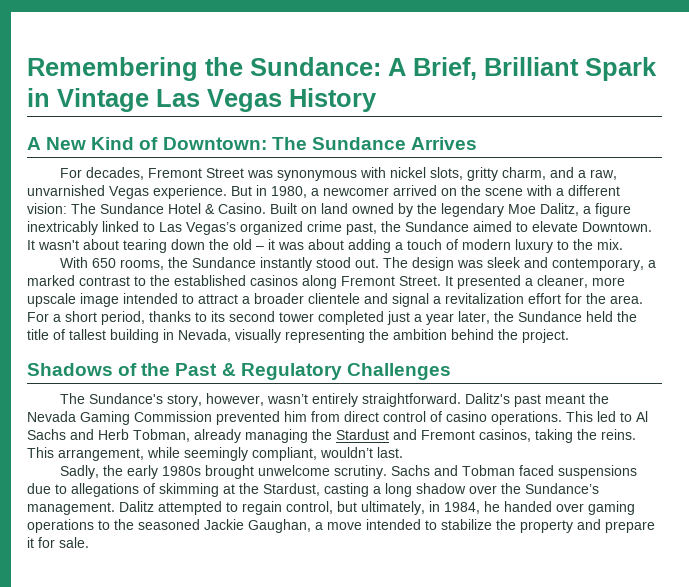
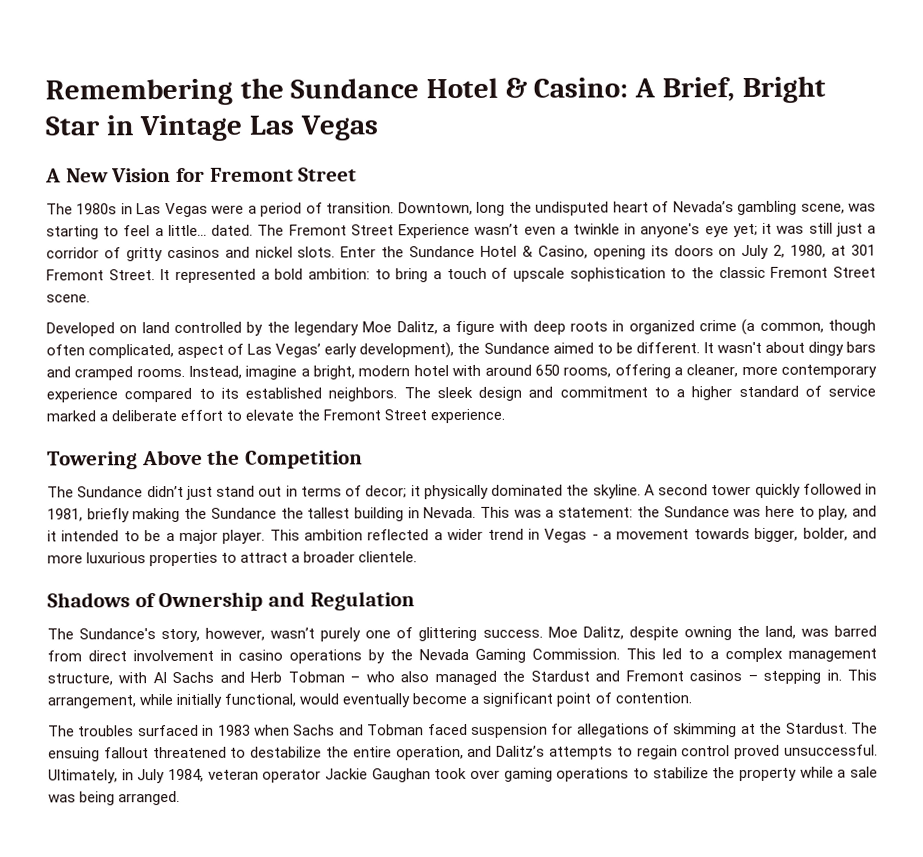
[250,57,657,81] Sundance: A Brief, Brilliant Spark -> [290,75,826,104] [45,116,100,136] Sundance Hotel & Casino: A Brief, Bright Star
[289,88,377,112] History -> (378, 128) none
[91,137,477,150] [60,167,618,181] [27,185,620,199] [27,203,297,214] Kind of Downtown: The Sundance Arrives // For decades, Fremont Street was synonymous with nickel slots, gritty charm, and a raw, unvarnished Vegas experience. But in 1980, a newcomer arrived on the scene with a different vision: The Sundance Hotel & Casino. Built -> [111,167,358,183] [46,200,877,218] [46,222,877,240] [46,244,877,262] [46,266,876,283] [46,294,90,303] [46,322,115,337] Vision for Fremont Street // The 1980s in Las Vegas were a period of transition. Downtown, long the undisputed heart of Nevada’s gambling scene, was starting to feel a little… dated. The Fremont Street Experience wasn’t even a twinkle in anyone's eye yet; it was still just a corridor of gritty casinos and nickel slots. Enter the Sundance Hotel & Casino, opening its doors on July 2, 1980, at 301 Fremont Street. It represented a bold ambition: to bring a touch of upscale sophistication to the classic Fremont Street scene. // Developed
[352,203,394,214] owned -> [173,321,242,334] controlled
[27,221,377,235] inextricably linked to Las Vegas’s organized crime past, -> [499,318,876,336] [46,342,455,359] with deep roots in organized crime (a common, though often complicated, aspect of Las Vegas’ early development),
[532,221,652,232] elevate Downtown. -> [615,342,700,354] be different.
[123,239,623,253] [60,257,657,271] [27,275,625,289] [27,293,643,307] [27,311,637,325] [27,329,569,343] [27,363,451,380] tearing down the old – it was about adding a touch of modern luxury to the mix. // With 650 rooms, the Sundance instantly stood out. The design was sleek and contemporary, a marked contrast to the established casinos along Fremont Street. It presented a cleaner, more upscale image intended to attract a broader clientele and signal a revitalization effort for the area. For a short period, thanks to its second tower completed just a year later, the Sundance held the title of tallest building in Nevada, visually representing the ambition behind the project. // Shadows of the Past & Regulatory Challenges -> [807,341,876,356] [46,364,878,381] [46,385,876,403] [46,408,506,424] [47,449,364,470] [47,483,877,500] [47,505,878,523] [47,527,878,544] [47,551,418,567] [47,591,415,612] dingy bars and cramped rooms. Instead, imagine a bright, modern hotel with around 650 rooms, offering a cleaner, more contemporary experience compared to its established neighbors. The sleek design and commitment to a higher standard of service marked a deliberate effort to elevate the Fremont Street experience. // Towering Above the Competition // The Sundance didn’t just stand out in terms of decor; it physically dominated the skyline. A second tower quickly followed in 1981, briefly making the Sundance the tallest building in Nevada. This was a statement: the Sundance was here to play, and it intended to be a major player. This ambition reflected a wider trend in Vegas - a movement towards bigger, bolder, and more luxurious properties to attract a broader clientele. // Shadows of Ownership and Regulation
[312,393,610,407] [27,411,648,425] [27,429,636,443] [27,447,403,461] [60,465,388,479] entirely straightforward. Dalitz's past meant the Nevada Gaming Commission prevented him from direct control of casino operations. This led to Al Sachs and Herb Tobman, already managing the Stardust and Fremont casinos, taking the reins. This arrangement, while seemingly compliant, wouldn’t last. // Sadly, the early 1980s brought unwelcome scrutiny. -> [320,625,878,642] [47,647,877,664] [47,669,878,686] [47,692,692,709] [48,724,290,737] purely one of glittering success. Moe Dalitz, despite owning the land, was barred from direct involvement in casino operations by the Nevada Gaming Commission. This led to a complex management structure, with Al Sachs and Herb Tobman – who also managed the Stardust and Fremont casinos – stepping in. This arrangement, while initially functional, would eventually become a significant point of contention. // The troubles surfaced in 1983 when
[558,465,638,479] [27,483,67,494] suspensions due to -> [470,723,574,738] suspension for
[263,483,599,497] [27,501,635,515] [27,519,655,533] [27,537,89,548] Stardust, casting a long shadow over the Sundance’s management. Dalitz attempted to regain control, but ultimately, in 1984, he handed over gaming operations to the seasoned Jackie Gaughan, a move intended to stabilize the property and prepare it for sale. -> [785,722,879,734] [48,744,878,762] [48,766,878,784] [48,790,181,806] Stardust. The ensuing fallout threatened to destabilize the entire operation, and Dalitz’s attempts to regain control proved unsuccessful. Ultimately, in July 1984, veteran operator Jackie Gaughan took over gaming operations to stabilize the property while a sale was being arranged.

